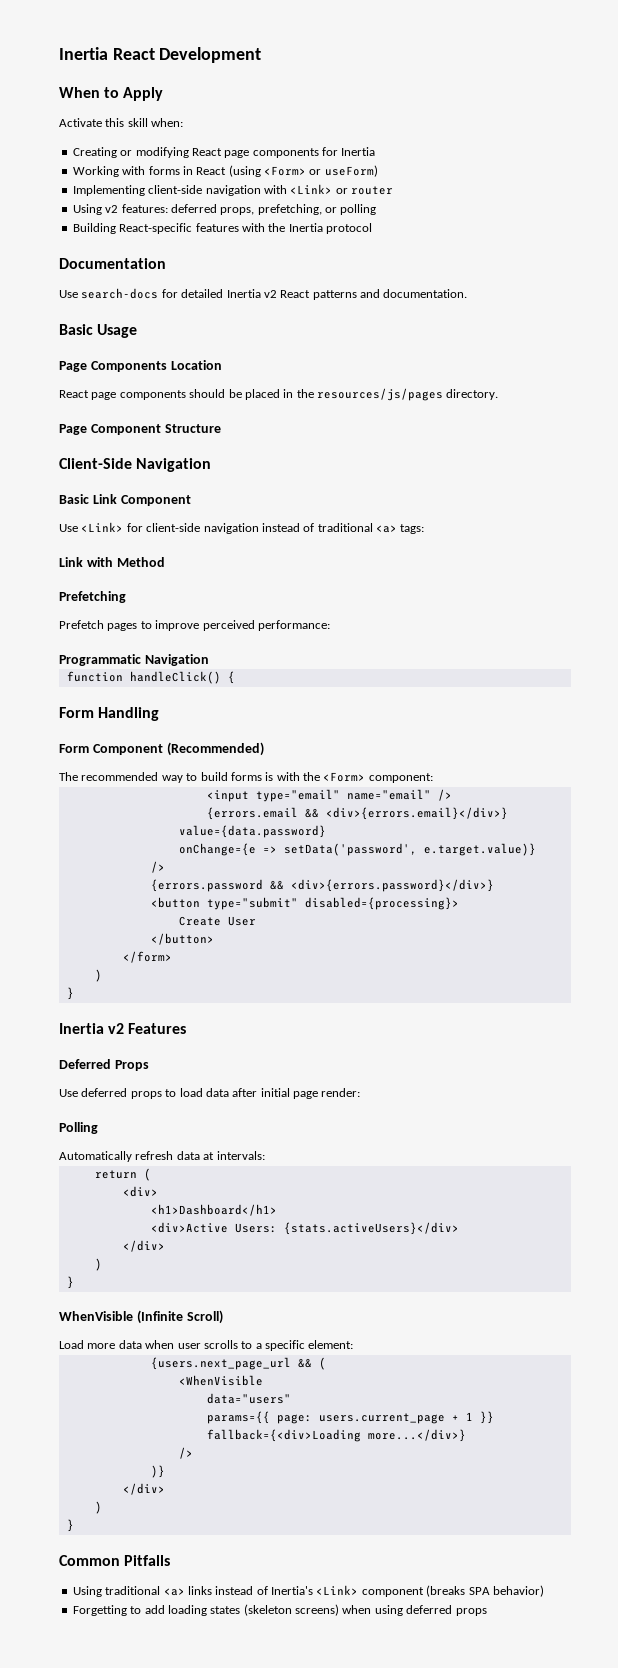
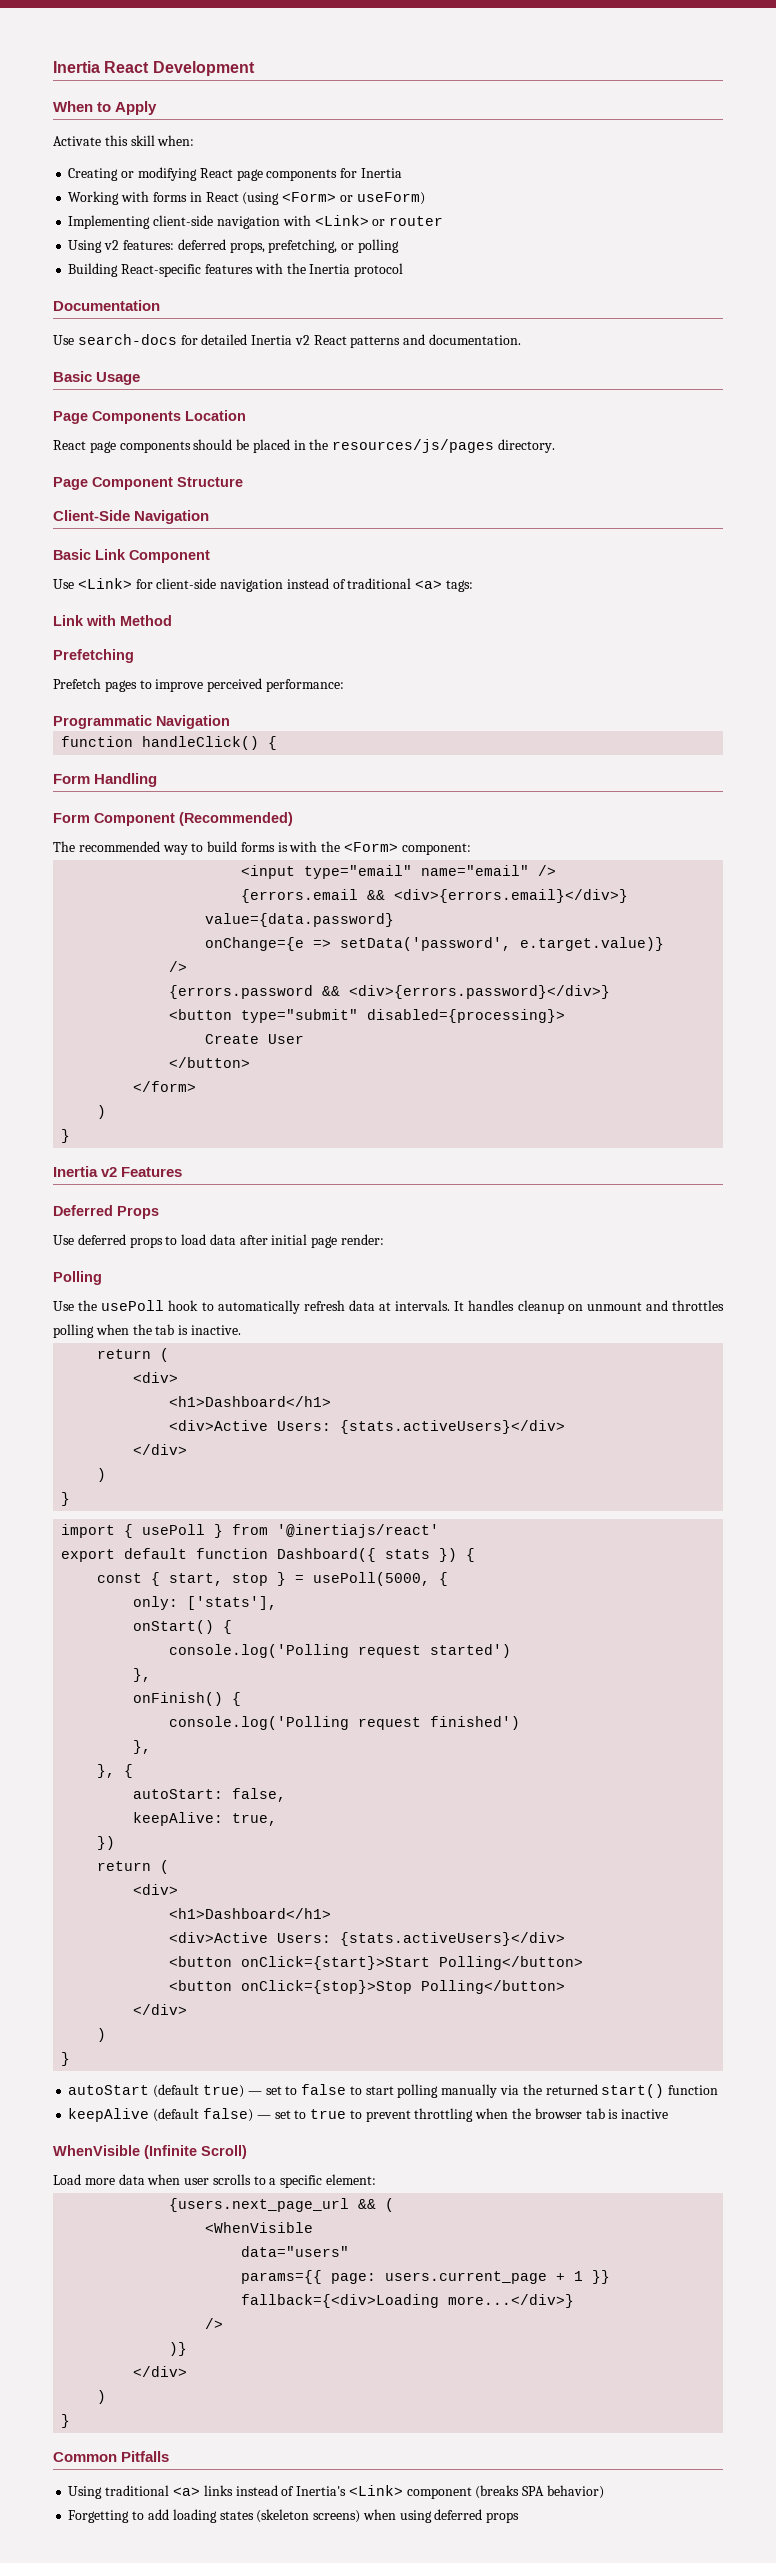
[59,1151,265,1162] Automatically refresh data at intervals: -> [53,1300,724,1314] [53,1324,241,1338] Use the usePoll hook to automatically refresh data at intervals. It handles cleanup on unmount and throttles polling when the tab is inactive.
(74, 1282) none -> [61,1524,440,1538] [61,1548,476,1562] [97,1572,449,1586] [133,1596,278,1610] [133,1620,233,1634] [169,1644,512,1658] [133,1668,152,1682] [133,1692,242,1706] [169,1716,521,1730] [133,1740,152,1754] [97,1764,134,1778] [133,1788,287,1802] [133,1812,278,1826] [97,1836,116,1850] [97,1860,170,1874] [133,1884,179,1895] [169,1908,332,1919] [169,1932,566,1946] [169,1956,584,1970] [169,1980,566,1994] [133,2004,188,2015] [97,2028,107,2042] [61,2052,71,2066] [68,2084,719,2098] [68,2108,669,2122] // import { usePoll } from '@inertiajs/react' // export default function Dashboard({ stats }) { // const { start, stop } = usePoll(5000, { // only: ['stats'], // onStart() { // console.log('Polling request started') // }, // onFinish() { // console.log('Polling request finished') // }, // }, { // autoStart: false, // keepAlive: true, // }) // return ( // <div> // <h1>Dashboard</h1> // <div>Active Users: {stats.activeUsers}</div> // <button onClick={start}>Start Polling</button> // <button onClick={stop}>Stop Polling</button> // </div> // ) // } // autoStart (default true) — set to false to start polling manually via the returned start() function // keepAlive (default false) — set to true to prevent throttling when the browser tab is inactive

